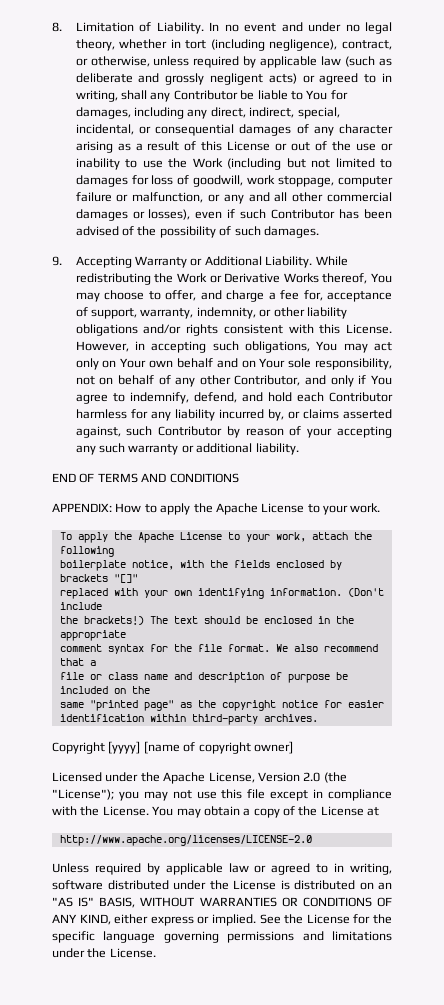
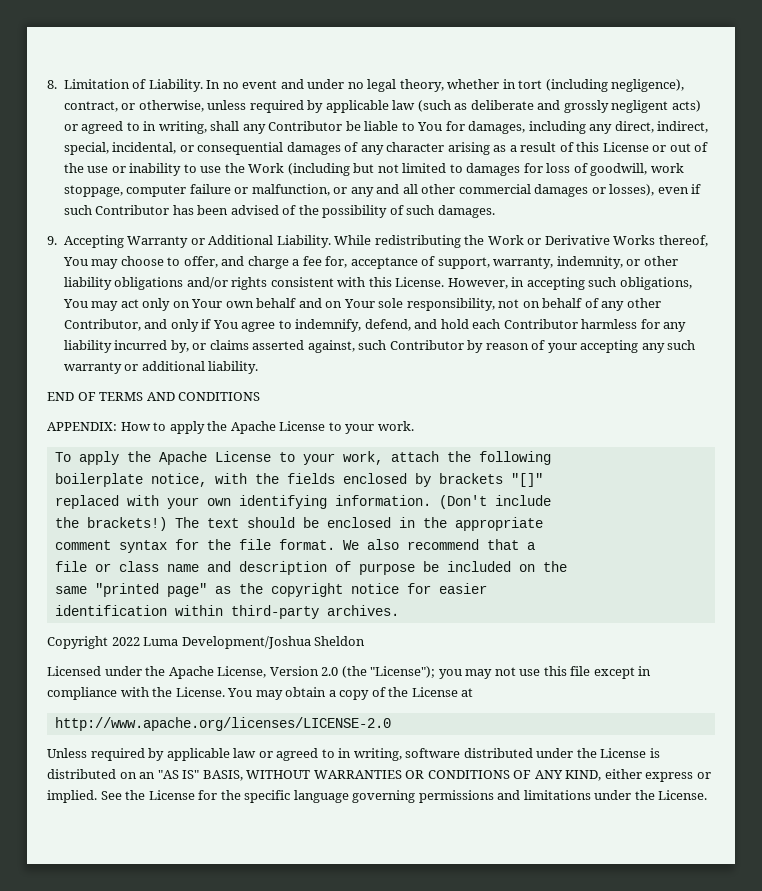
[108,741,293,754] [yyyy] [name of copyright owner] -> [111,636,366,649] 2022 Luma Development/Joshua Sheldon

